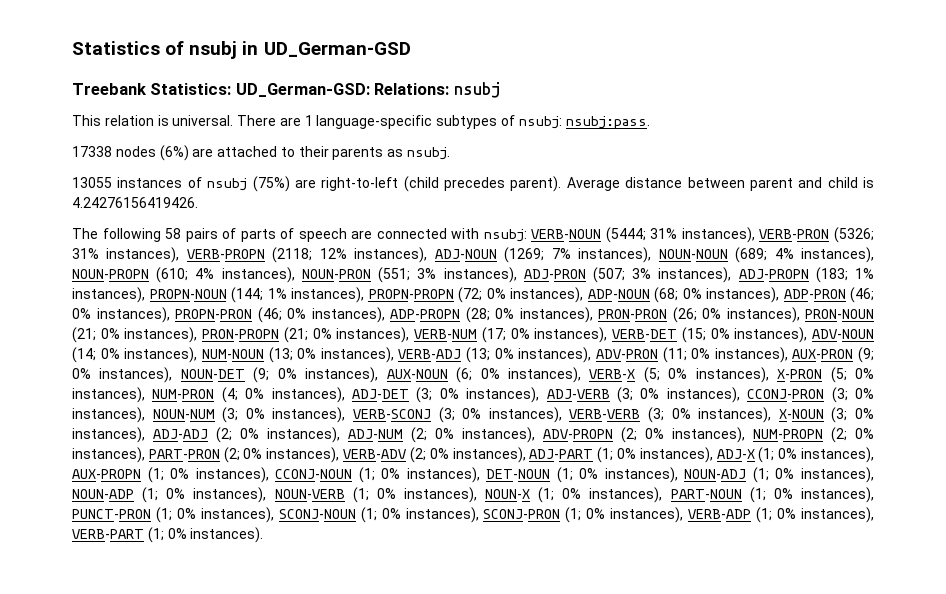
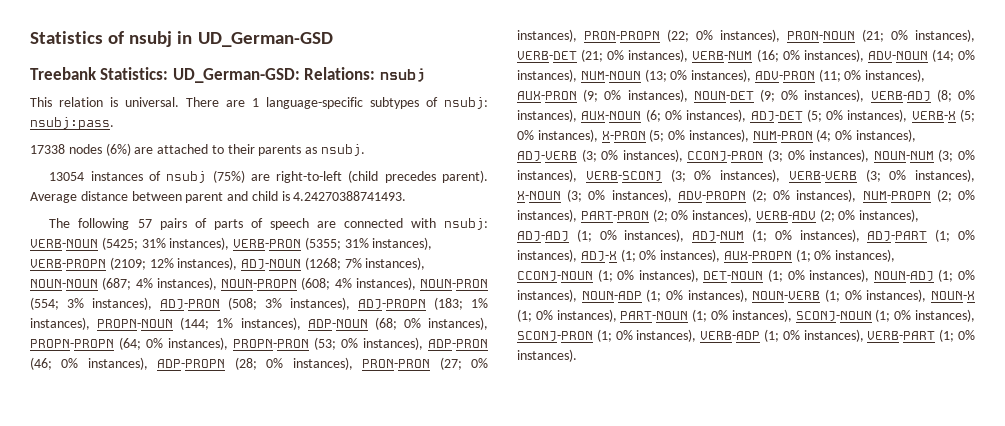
[72,177,112,188] 13055 -> [49,172,85,181] 13054
[72,197,198,208] 4.24276156419426. -> [293,191,407,201] 4.24270388741493.
[165,228,182,239] 58 -> [137,219,152,228] 57
[605,227,646,243] (5444; -> [101,237,138,250] (5425;
[833,227,874,243] (5326; -> [304,237,341,250] (5355;
[272,247,313,263] (2118; -> [109,257,146,270] (2109;
[504,247,545,263] (1269; -> [304,257,341,270] (1268;
[735,247,768,263] (689; -> [102,277,132,290] (687;
[156,267,189,283] (610; -> [301,277,331,290] (608;
[378,267,411,283] (551; -> [30,297,59,310] (554;
[592,267,625,283] (507; -> [228,297,257,310] (508;
[368,287,583,303] PROPN-PROPN (72; 0% instances), -> (301, 323) none
[783,287,874,303] ADP-PRON (46; -> [30,337,141,350] PROPN-PROPN (64;
(252, 314) none -> [314,337,488,350] (53; 0% instances), ADP-PRON
[672,307,697,323] (26; -> [439,357,489,370] [517,29,689,42] (27; 0% instances), PRON-PROPN (22;
[202,329,280,339] PRON-PROPN -> [517,51,577,60] VERB-DET
[481,327,706,343] (17; 0% instances), VERB-DET (15; -> [756,49,779,62] (16;
[398,347,592,363] VERB-ADJ (13; 0% instances), -> (752, 75) none
[386,367,473,383] AUX-NOUN (6; -> [870,89,975,102] [517,109,822,122] VERB-ADJ (8; 0% instances), AUX-NOUN (6; 0% instances), ADJ-DET (5;
[352,387,540,403] ADJ-DET (3; 0% instances), -> (917, 135) none
[153,427,535,443] ADJ-ADJ (2; 0% instances), ADJ-NUM (2; 0% instances), -> (672, 195) none
(526, 455) none -> [517,229,860,242] ADJ-ADJ (1; 0% instances), ADJ-NUM (1; 0% instances),
[72,507,274,523] PUNCT-PRON (1; 0% instances), -> (792, 315) none

